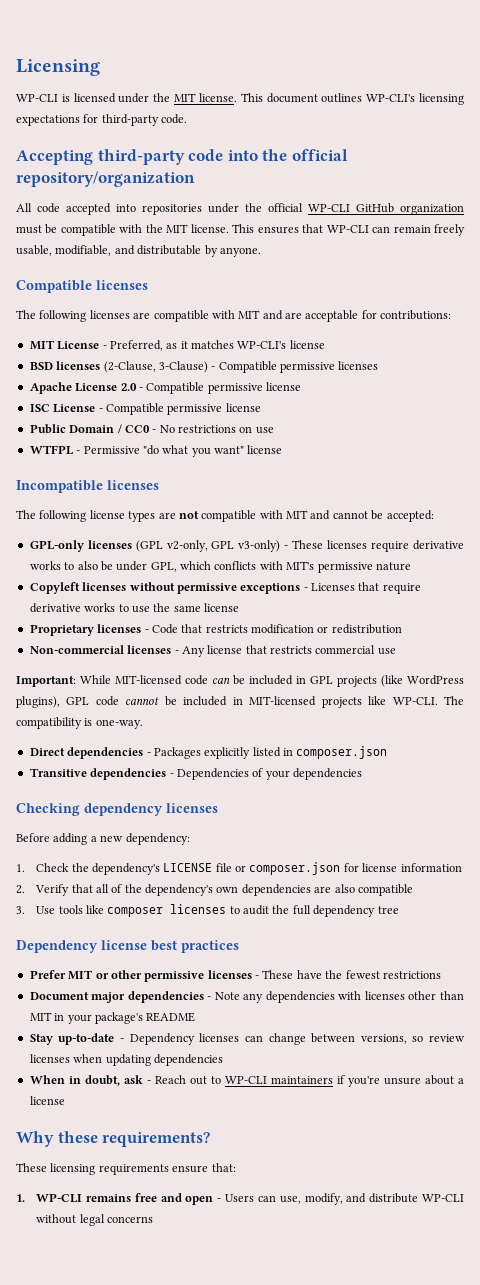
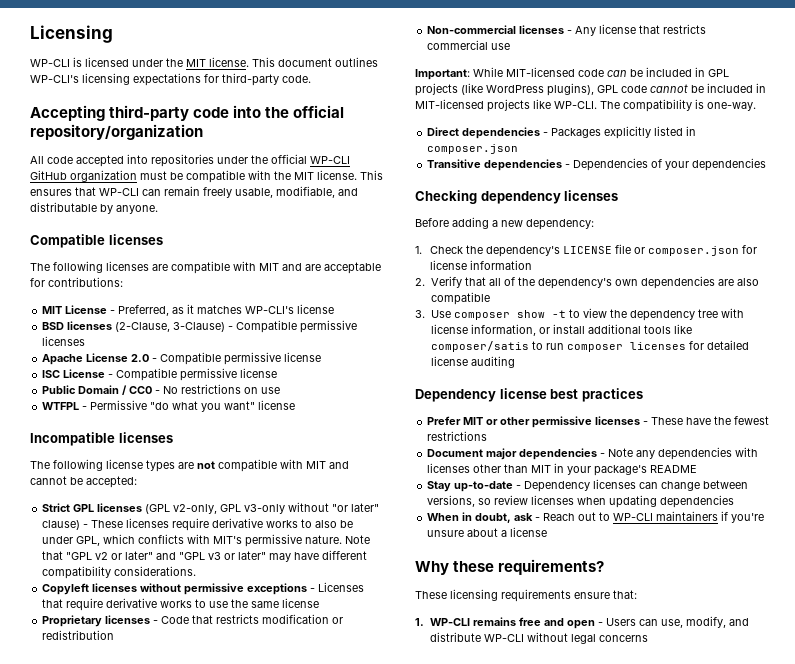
[29,540,84,552] GPL-only -> [42,503,95,512] Strict GPL
[238,540,281,552] v3-only) -> [244,502,380,514] [42,520,81,530] v3-only without "or later" clause)
[375,562,411,571] nature -> [305,535,371,544] [42,550,368,562] [42,566,197,579] nature. Note that "GPL v2 or later" and "GPL v3 or later" may have different compatibility considerations.
[58,904,399,917] tools like composer licenses to audit the full dependency tree -> [453,308,744,321] [430,324,692,336] [430,340,749,352] [430,356,515,368] composer show -t to view the dependency tree with license information, or install additional tools like composer/satis to run composer licenses for detailed license auditing

